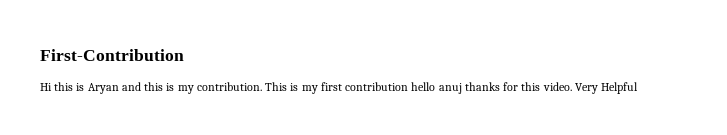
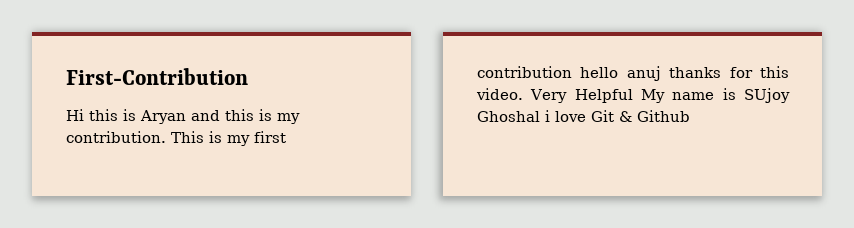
(639, 88) none -> [640,88,790,103] [477,110,690,122] My name is SUjoy Ghoshal i love Git & Github

